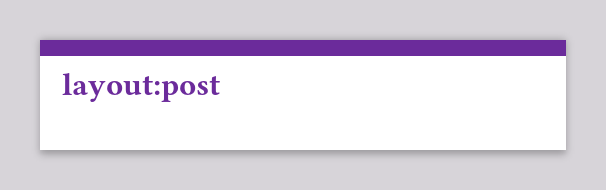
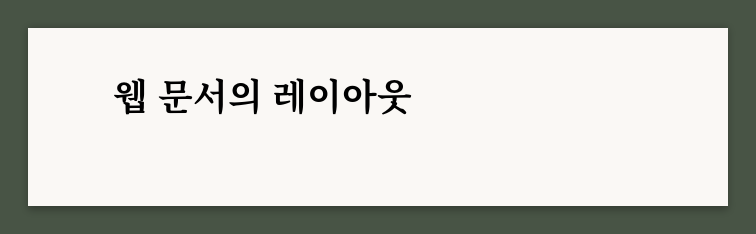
[62,73,220,102] layout:post -> [113,78,413,115] 웹 문서의 레이아웃

